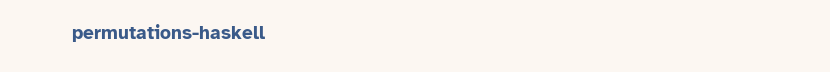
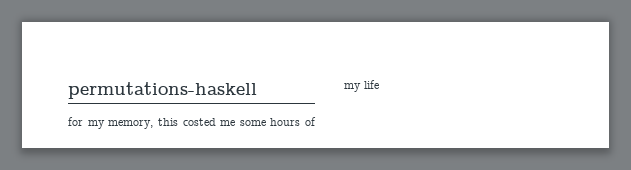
(265, 33) none -> [68,117,316,129] [344,80,379,92] // for my memory, this costed me some hours of my life

